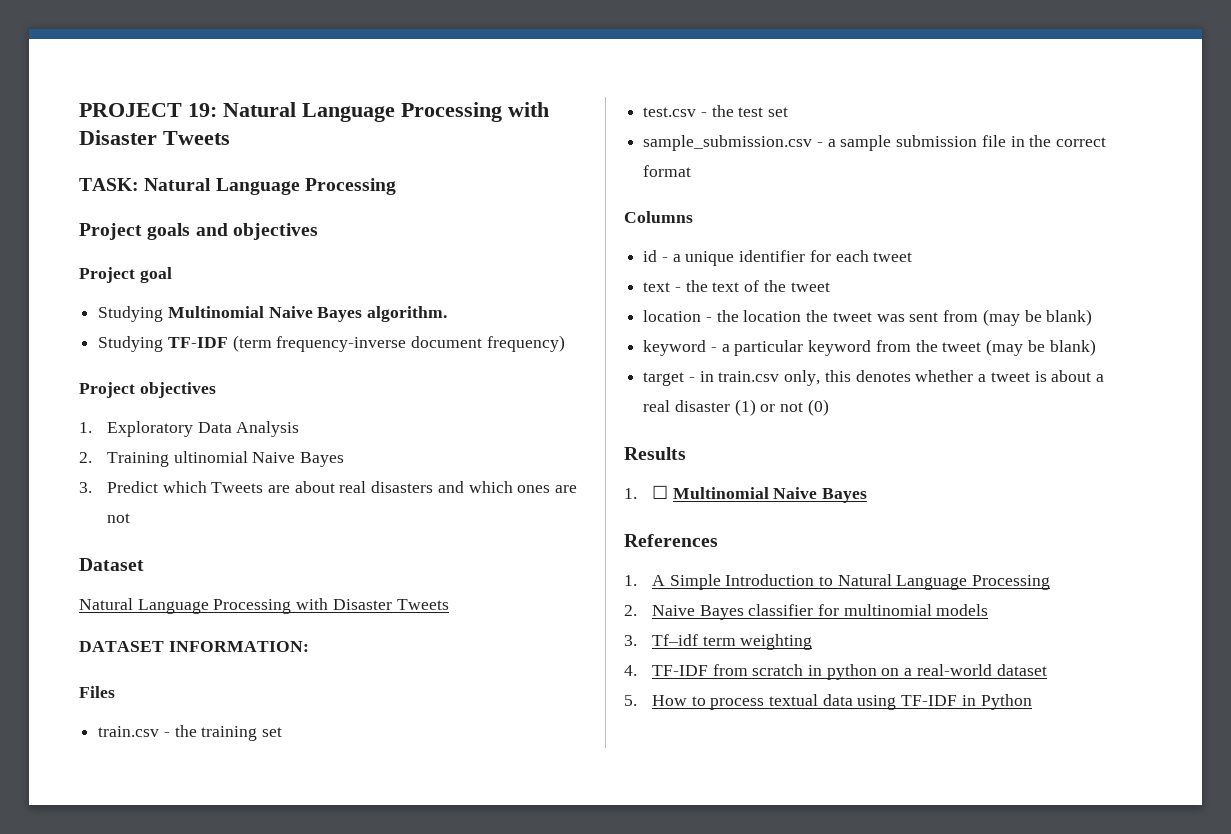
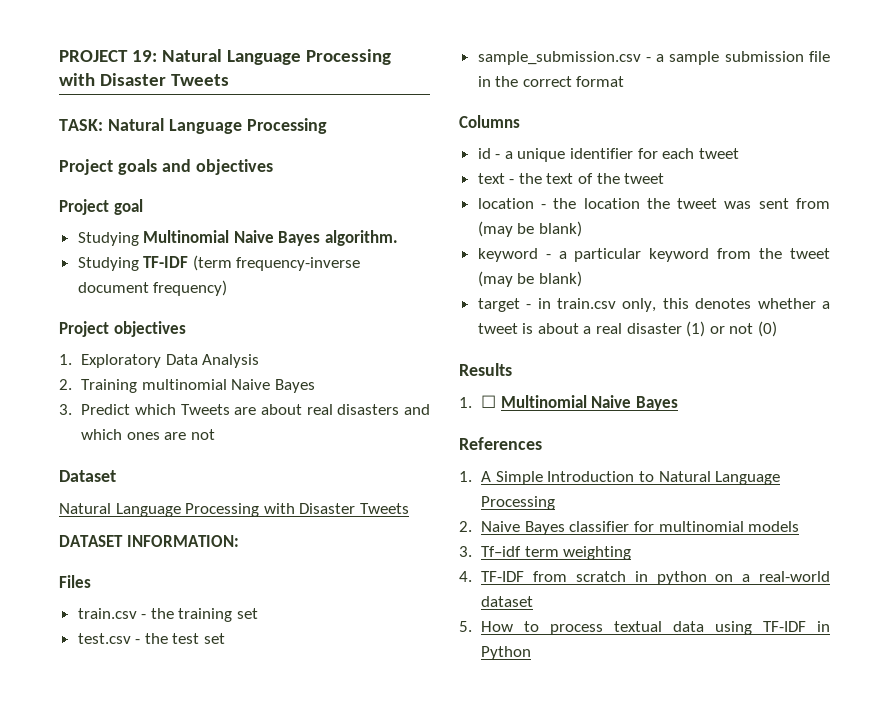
[173,451,248,463] ultinomial -> [141,379,227,390] multinomial

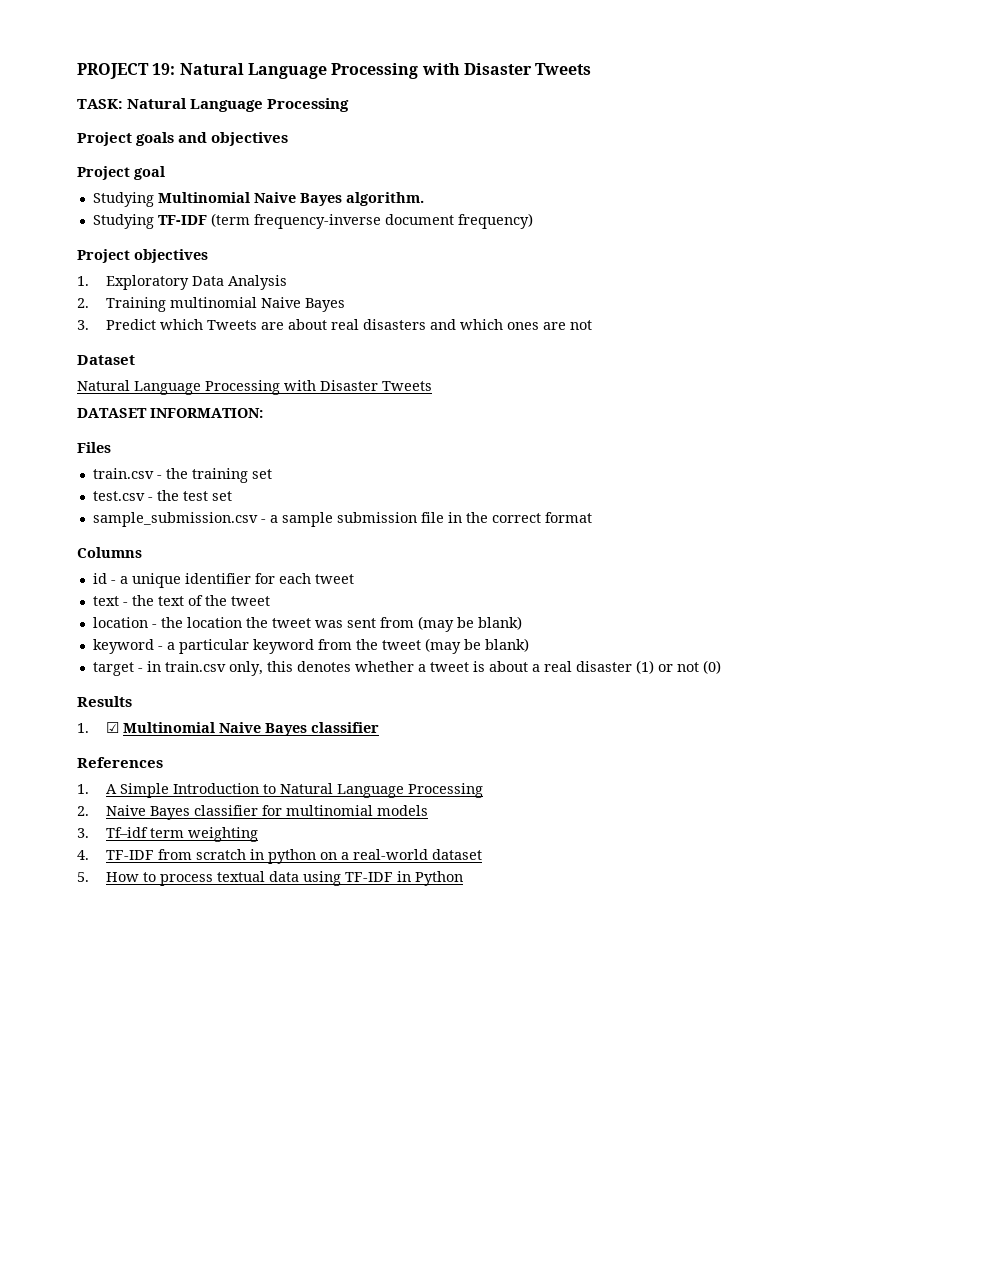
[481,395,678,411] ☐ Multinomial Naive Bayes -> [105,722,379,736] ☑ Multinomial Naive Bayes classifier

